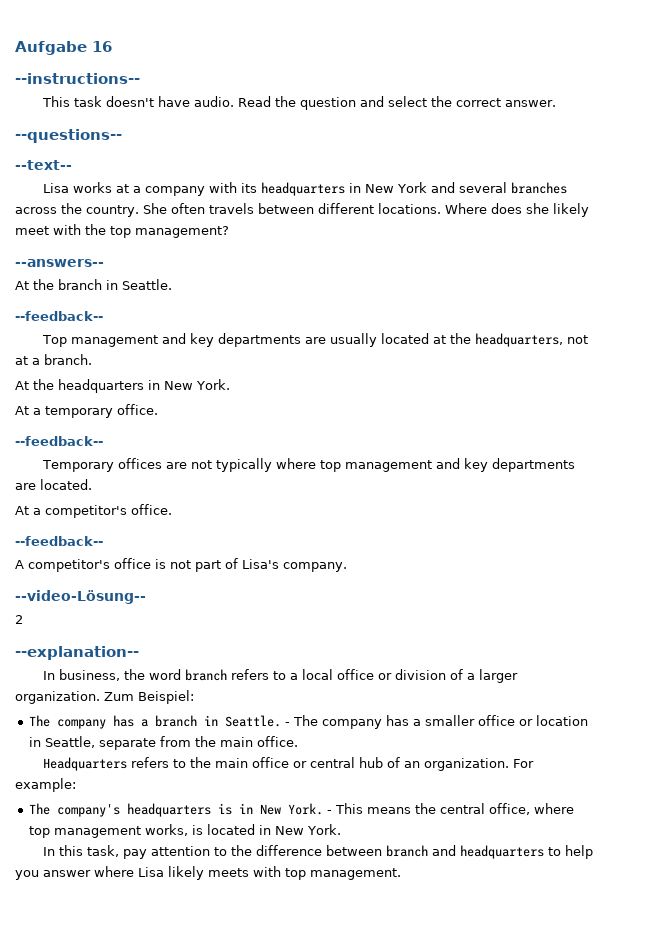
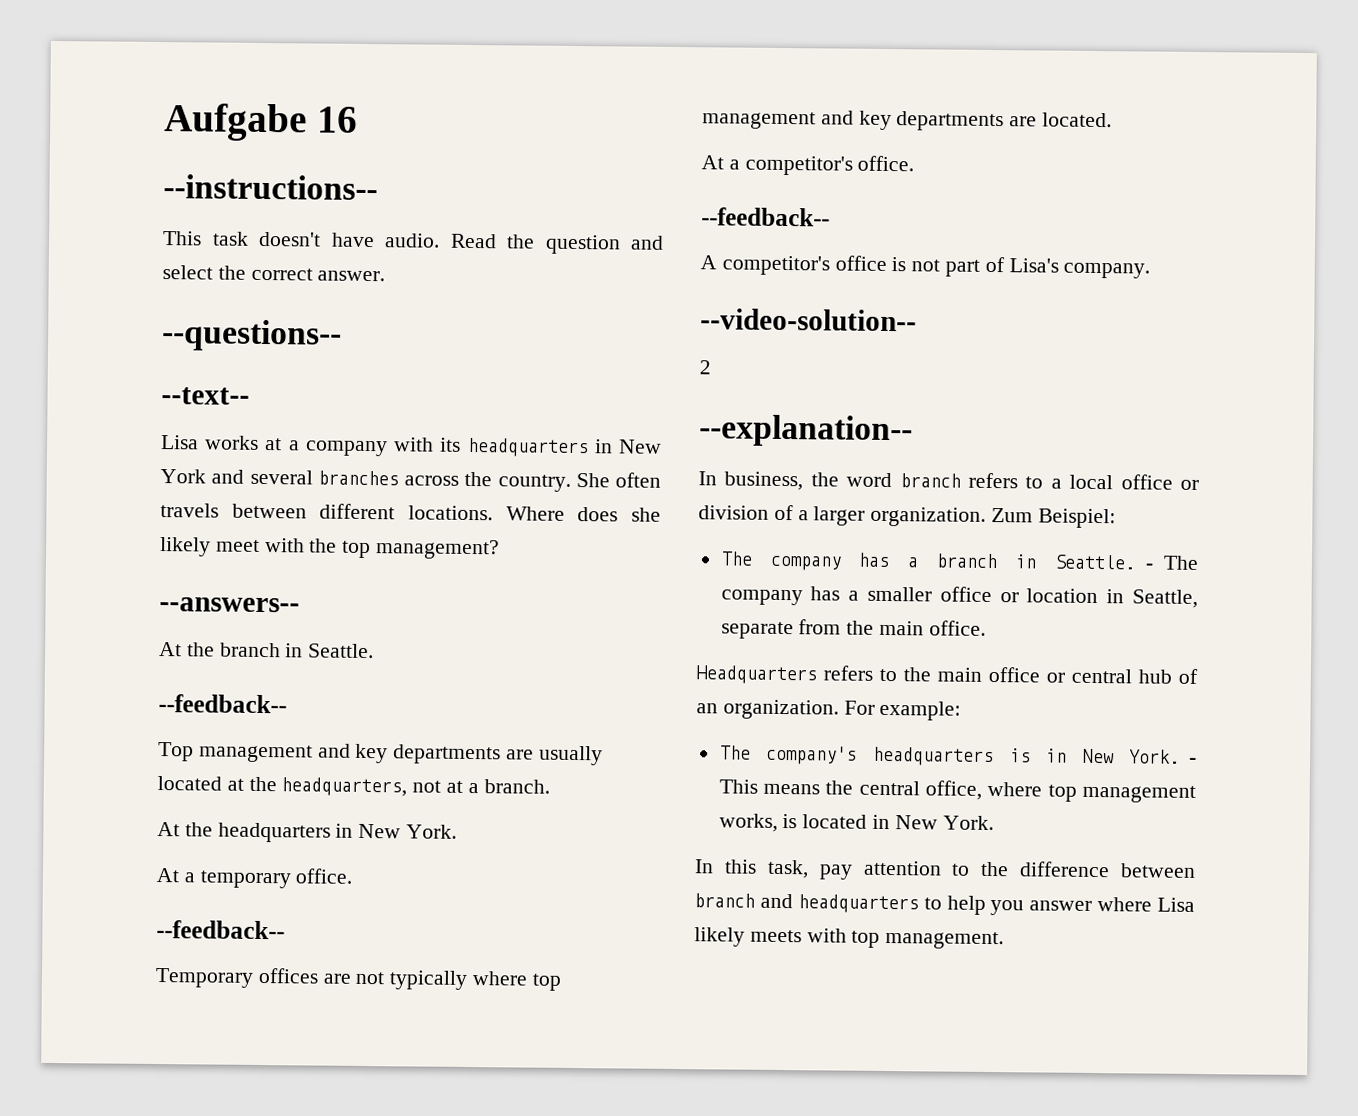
[15,590,146,604] --video-Lösung-- -> [700,308,917,332] --video-solution--

